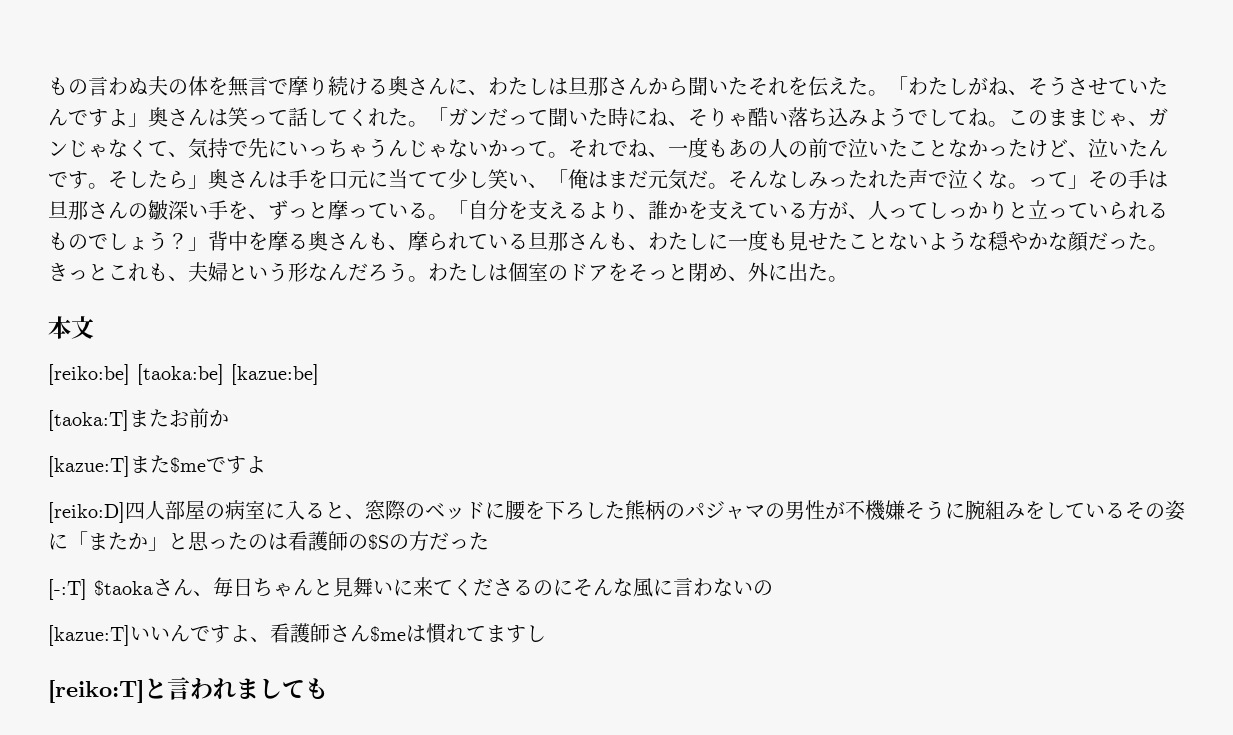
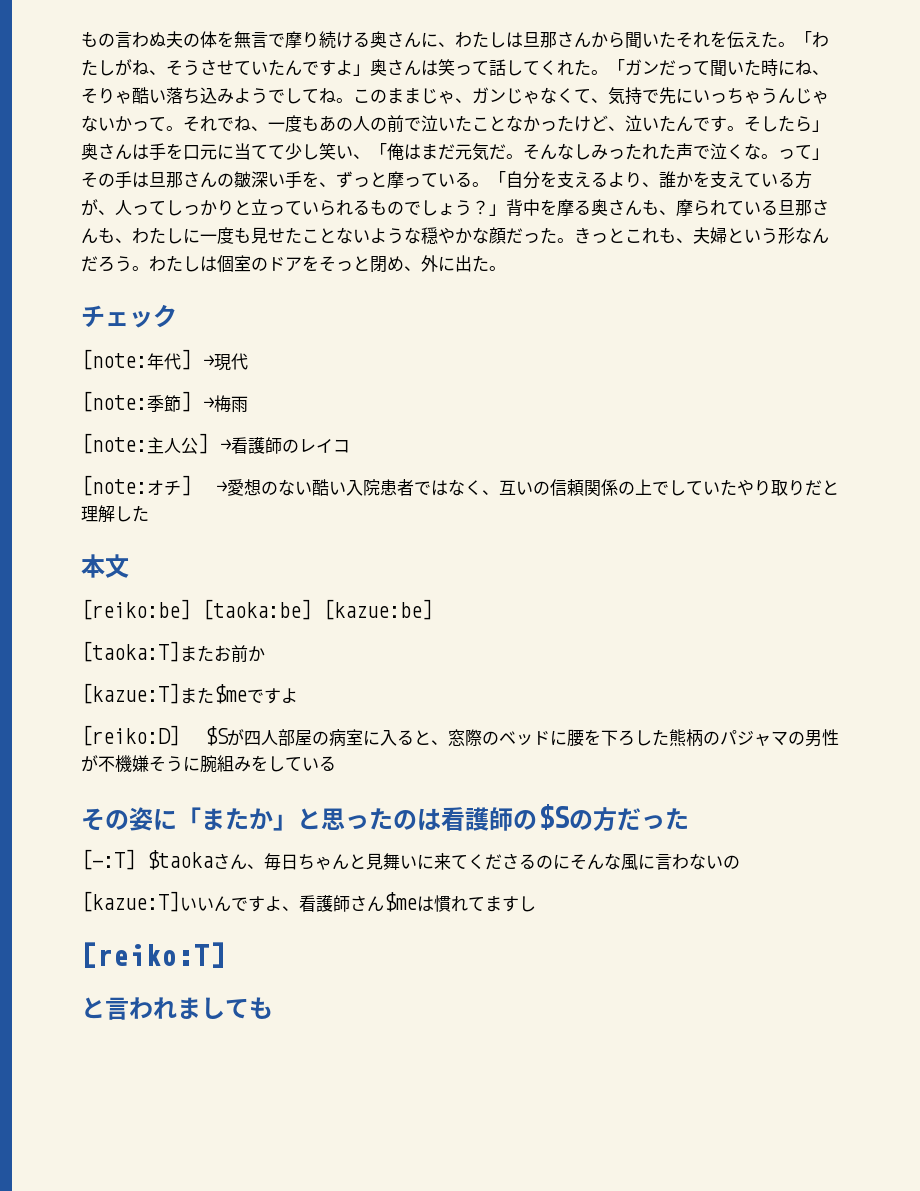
(848, 279) none -> [81,304,177,328] [81,349,248,371] [81,391,248,413] [81,433,350,454] [81,475,839,496] [81,505,149,523] // チェック // [note:年代] →現代 // [note:季節] →梅雨 // [note:主人公] →看護師のレイコ // [note:オチ] →愛想のない酷い入院患者ではなく、互いの信頼関係の上でしていたやり取りだと理解した
(125, 512) none -> [205,726,244,746] $Sが
(1125, 510) none -> (336, 763) //
(144, 691) none -> (225, 955) //

